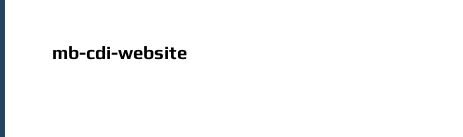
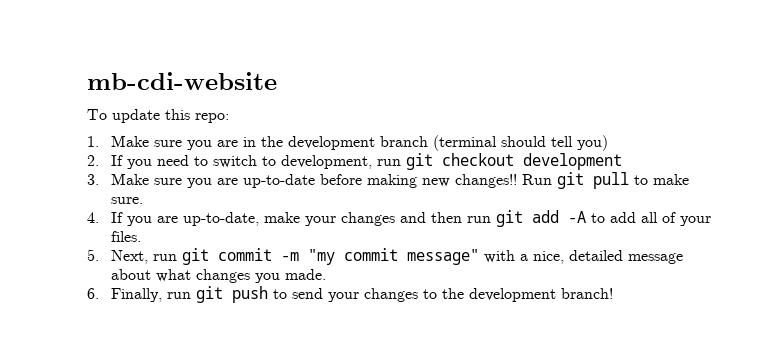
(187, 53) none -> [87,109,229,123] [87,135,609,151] [87,153,623,170] [87,172,690,189] [111,197,144,204] [87,210,712,227] [111,231,142,242] [87,248,684,265] [111,269,327,283] [87,286,614,303] // To update this repo: // 1. Make sure you are in the development branch (terminal should tell you) // 2. If you need to switch to development, run git checkout development // 3. Make sure you are up-to-date before making new changes!! Run git pull to make sure. // 4. If you are up-to-date, make your changes and then run git add -A to add all of your files. // 5. Next, run git commit -m "my commit message" with a nice, detailed message about what changes you made. // 6. Finally, run git push to send your changes to the development branch!

